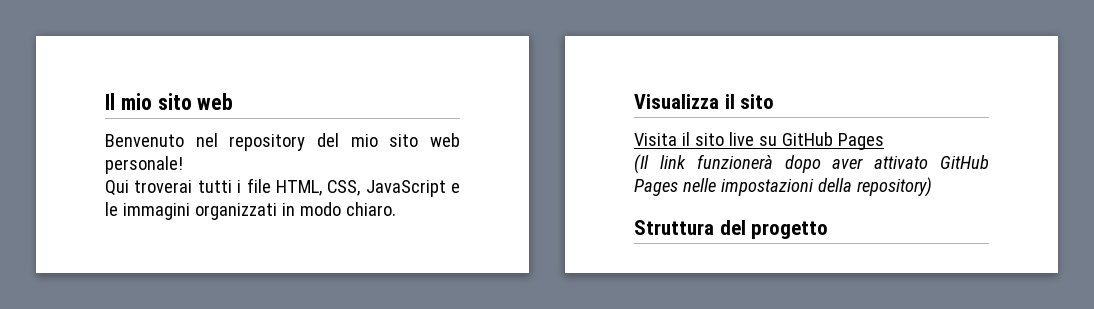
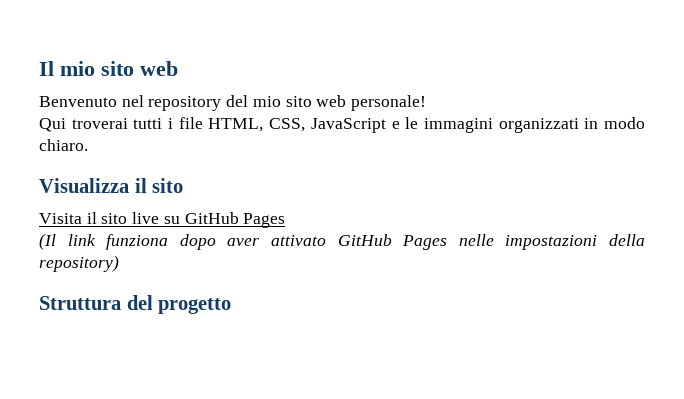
[696,154,773,169] funzionerà -> [106,234,169,250] funziona

